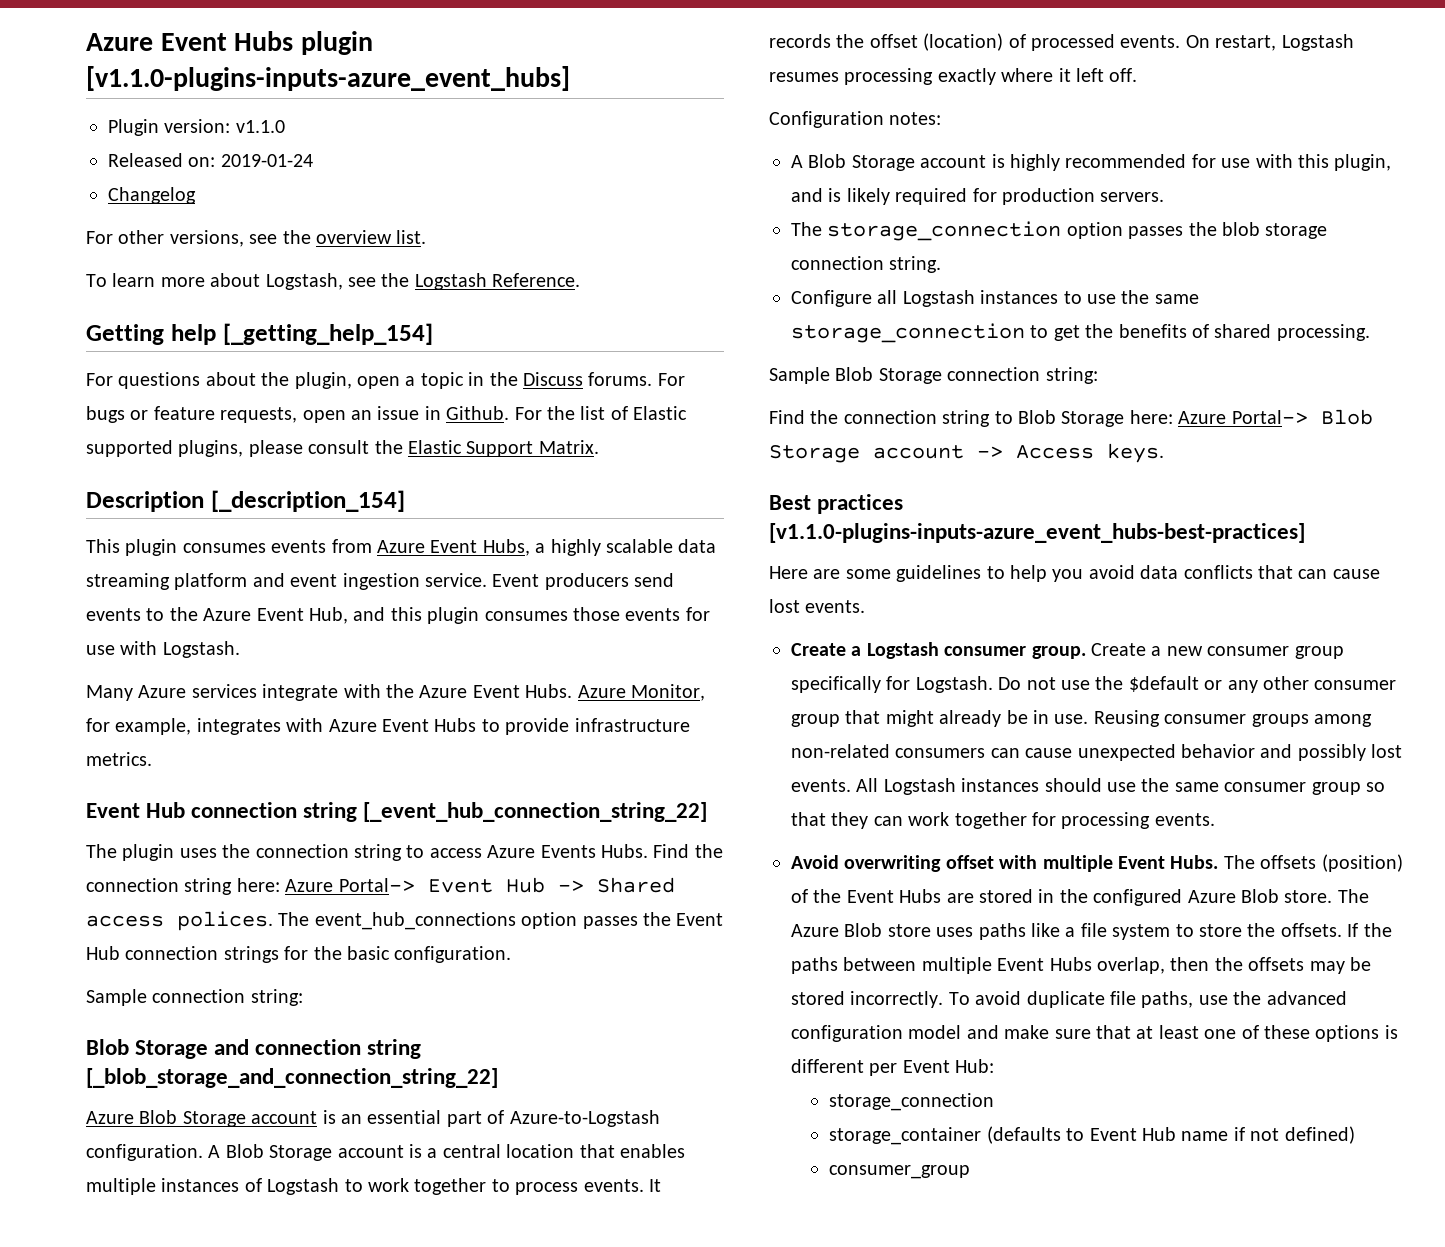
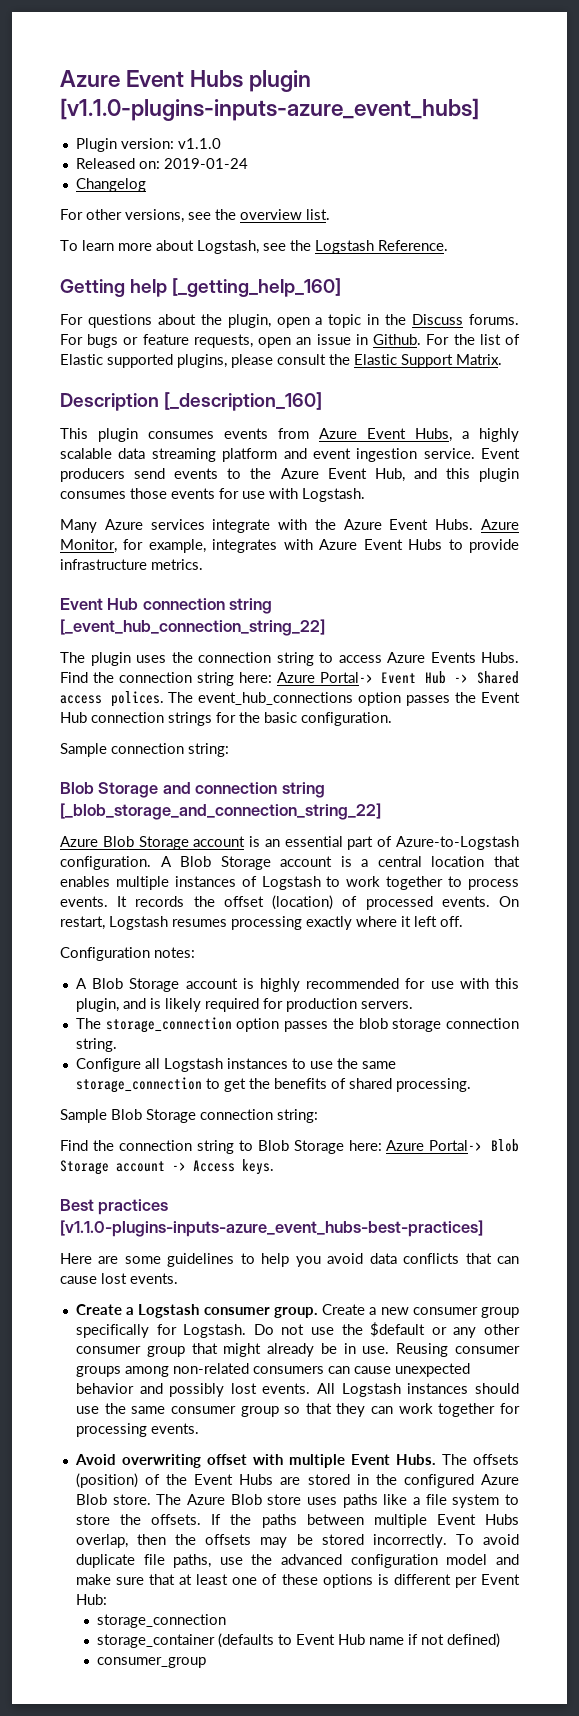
[222,323,433,345] [_getting_help_154] -> [172,278,342,297] [_getting_help_160]
[210,490,405,512] [_description_154] -> [164,392,323,411] [_description_160]

